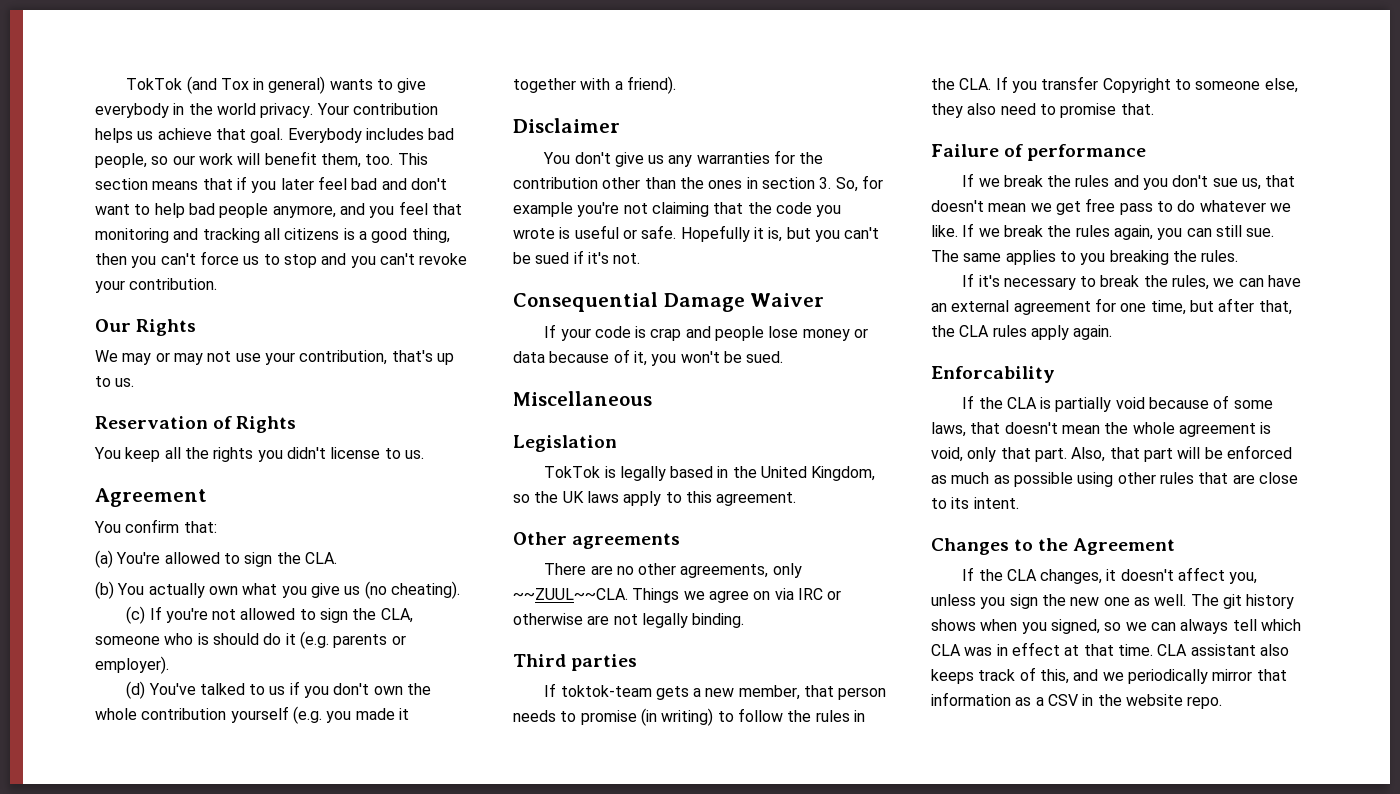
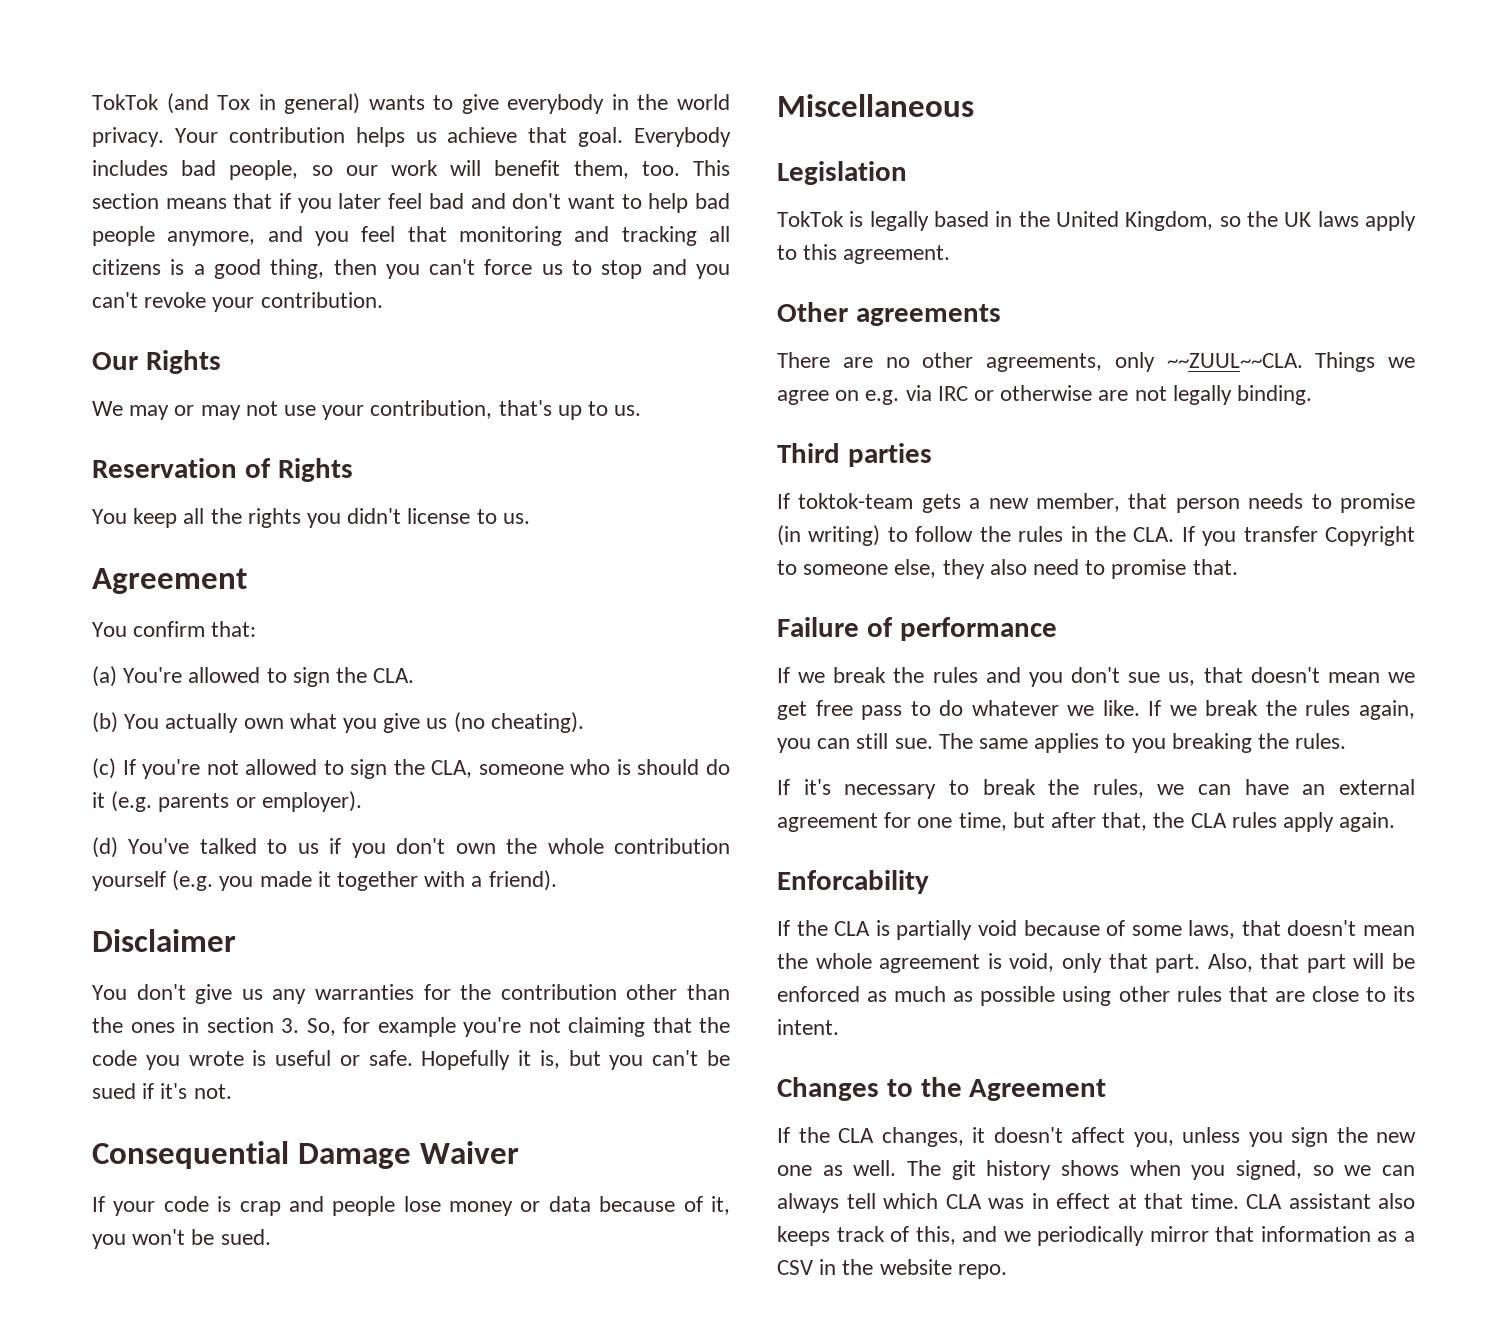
(771, 595) none -> [865,390,900,405] e.g.

